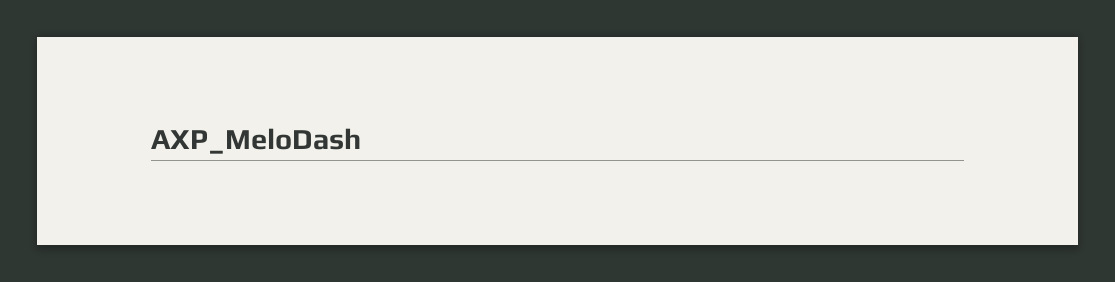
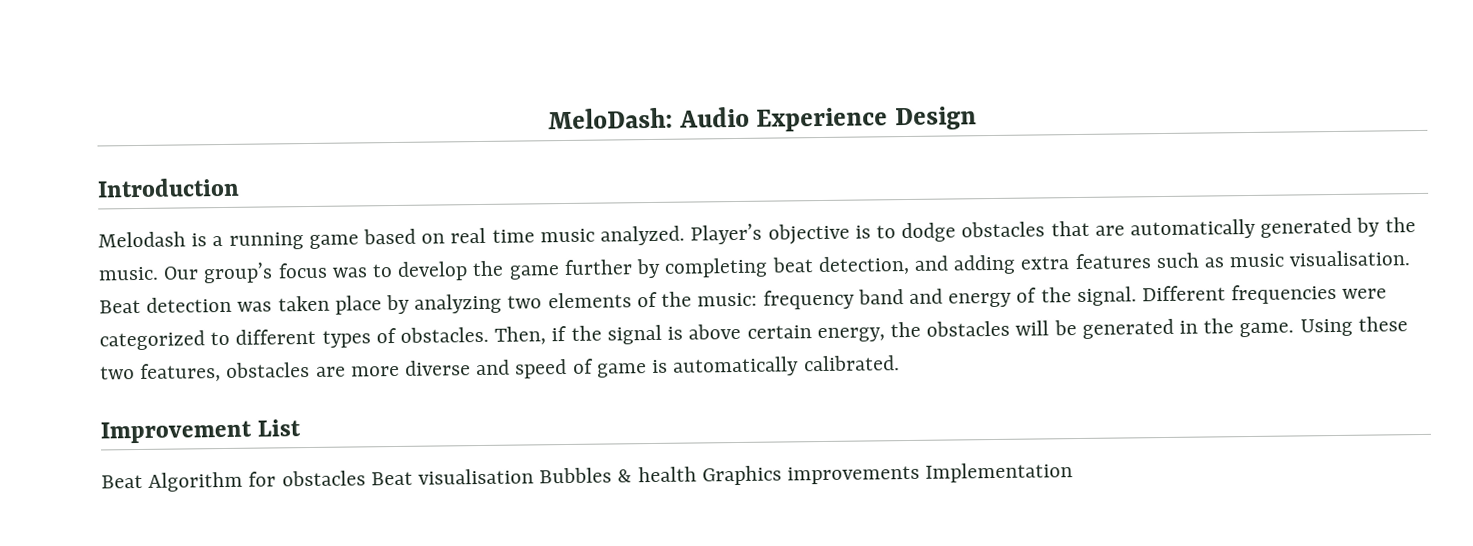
[151,128,361,154] AXP_MeloDash -> [547,106,978,132] [97,177,240,198] [98,217,1416,250] [98,250,1411,284] [99,283,1388,315] [99,316,1408,351] [100,355,900,382] [100,419,302,444] [101,462,1074,492] MeloDash: Audio Experience Design // Introduction // Melodash is a running game based on real time music analyzed. Player’s objective is to dodge obstacles that are automatically generated by the music. Our group’s focus was to develop the game further by completing beat detection, and adding extra features such as music visualisation. Beat detection was taken place by analyzing two elements of the music: frequency band and energy of the signal. Different frequencies were categorized to different types of obstacles. Then, if the signal is above certain energy, the obstacles will be generated in the game. Using these two features, obstacles are more diverse and speed of game is automatically calibrated. // Improvement List // Beat Algorithm for obstacles Beat visualisation Bubbles & health Graphics improvements Implementation

